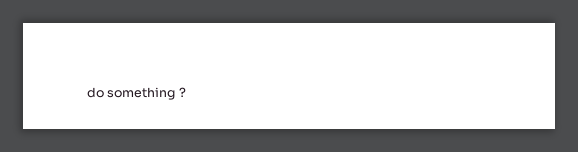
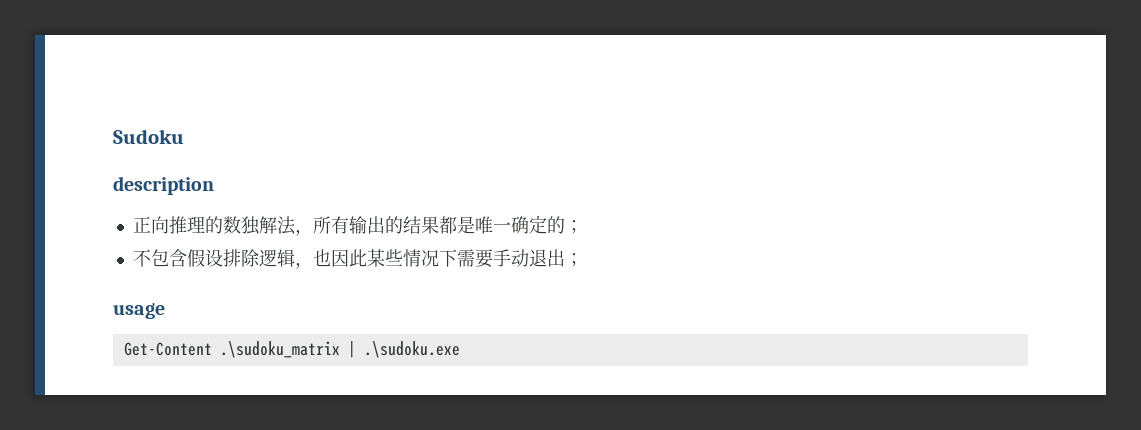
[87,87,186,100] do something ? -> [113,129,184,144] [113,176,214,195] [132,215,583,236] [132,249,583,269] [113,303,165,319] [123,341,460,358] Sudoku // description // 正向推理的数独解法，所有输出的结果都是唯一确定的； // 不包含假设排除逻辑，也因此某些情况下需要手动退出； // usage // Get-Content .\sudoku_matrix | .\sudoku.exe

